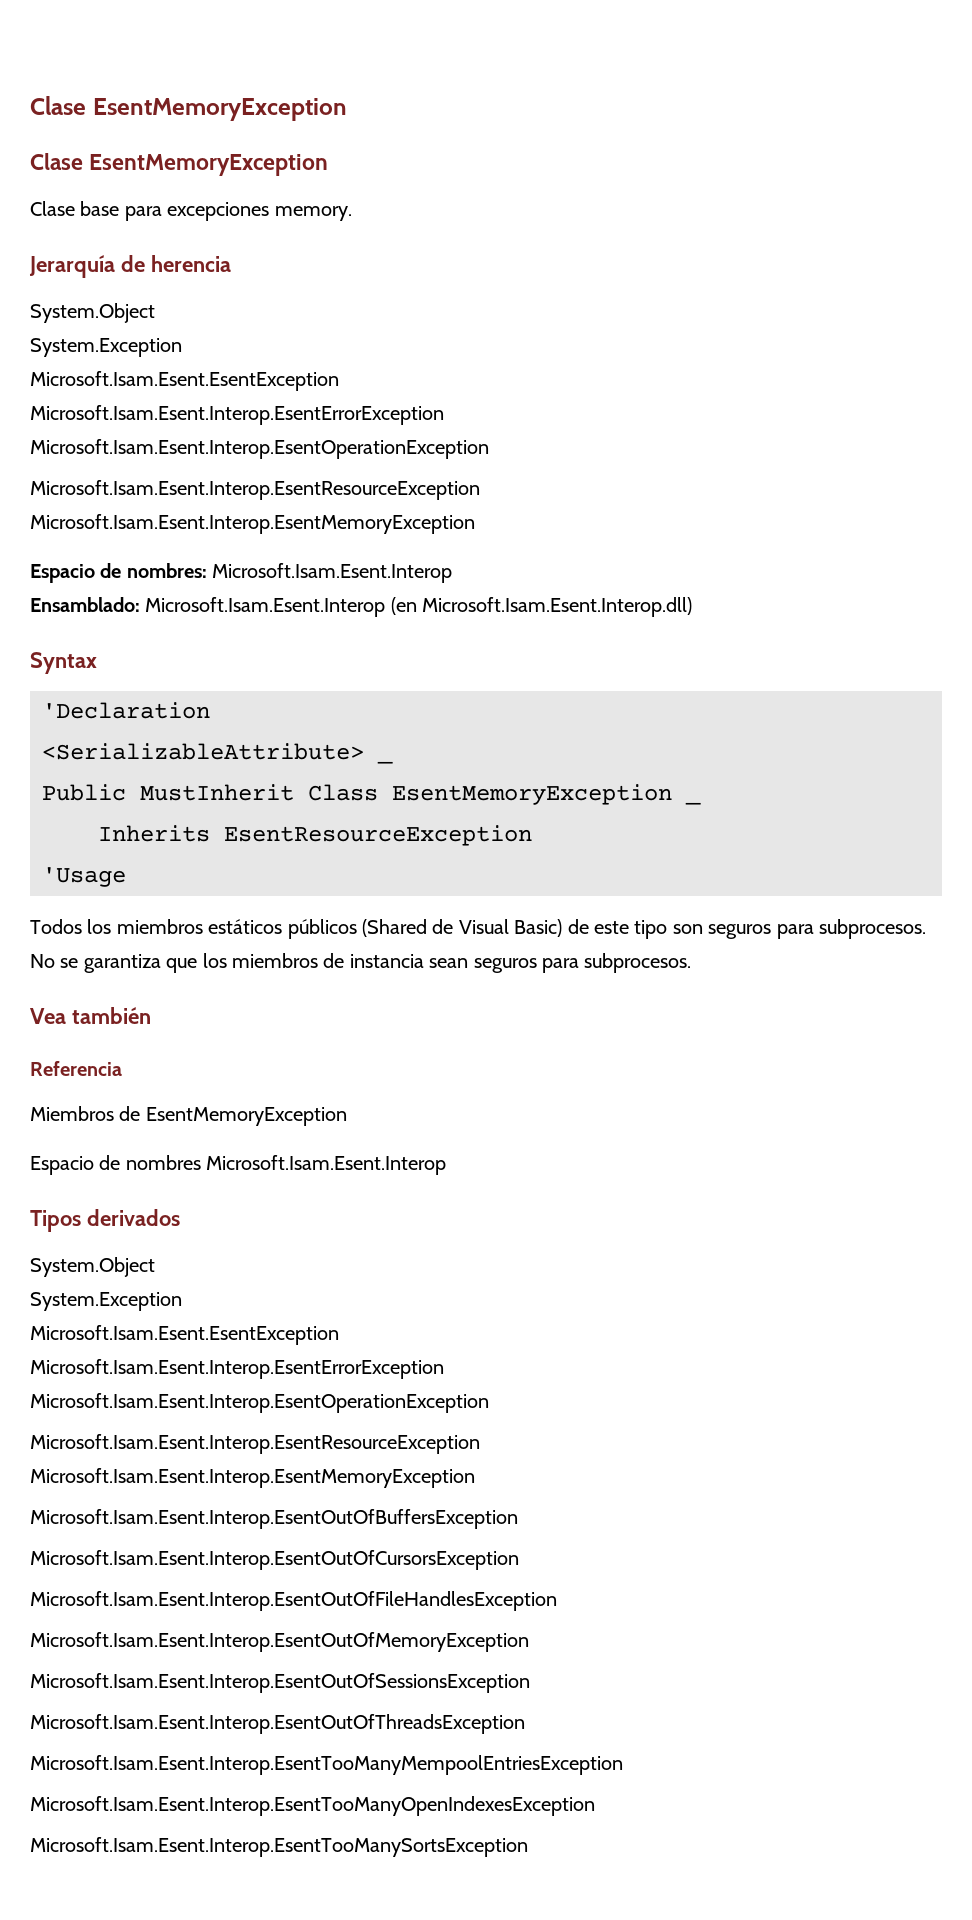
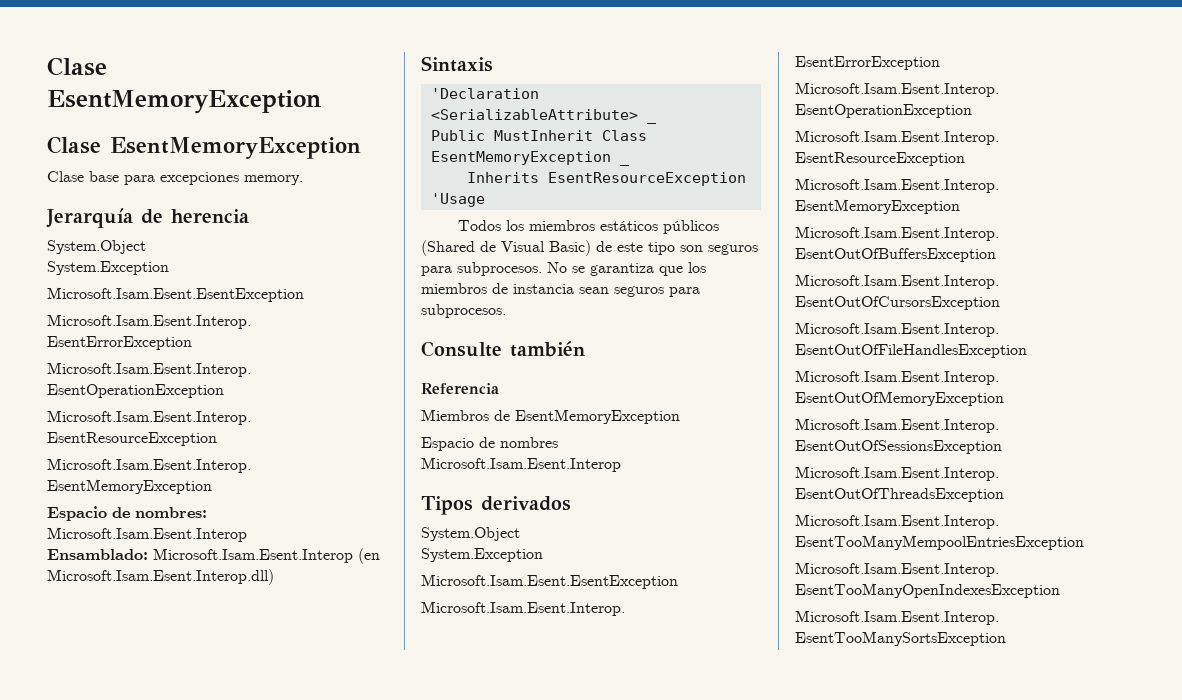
[30,652,97,674] Syntax -> [421,56,493,72] Sintaxis
[30,1008,66,1024] Vea -> [421,341,502,357] Consulte

